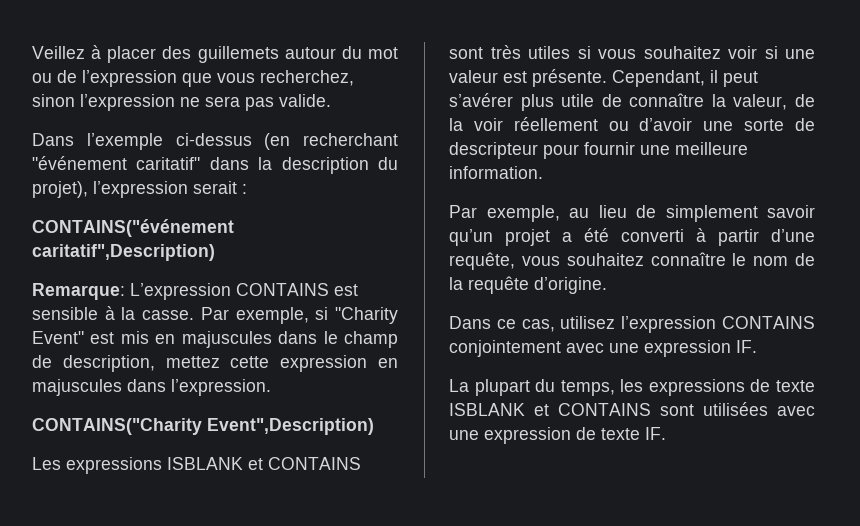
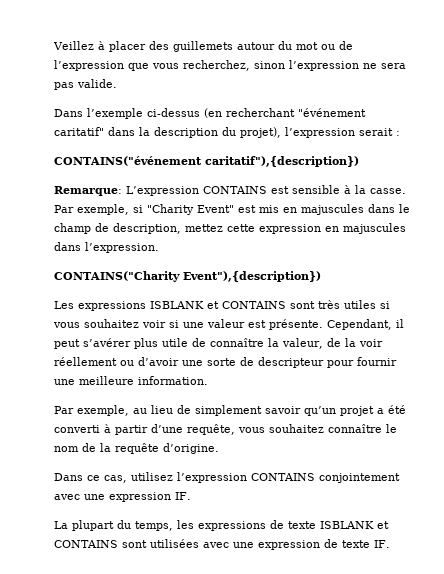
[32,244,215,261] caritatif",Description) -> [205,156,359,167] caritatif"),{description})
[207,418,374,435] Event",Description) -> [183,271,321,282] Event"),{description})

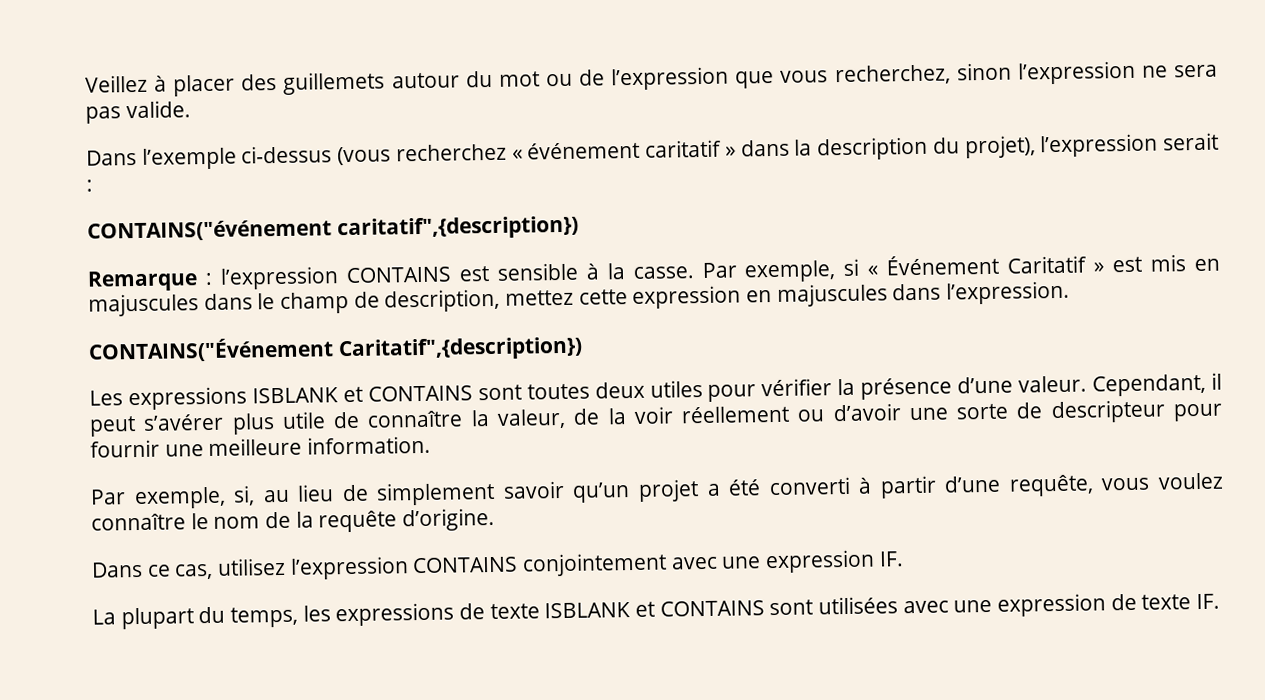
[204,108,366,118] [54,127,104,136] (en recherchant "événement caritatif" -> [337,139,736,166] (vous recherchez « événement caritatif »
[205,156,359,167] [54,186,199,196] caritatif"),{description}) // Remarque: L’expression -> [336,215,579,241] [87,266,339,292] caritatif",{description}) // Remarque : l’expression
[147,204,234,215] "Charity Event" -> [867,254,1105,276] « Événement Caritatif »
[54,271,321,282] CONTAINS("Charity Event"),{description}) -> [88,336,583,363] CONTAINS("Événement Caritatif",{description})
[318,300,390,309] [53,319,323,330] très utiles si vous souhaitez voir si une valeur est présente. -> [526,375,1088,402] toutes deux utiles pour vérifier la présence d’une valeur.
(129, 410) none -> [233,485,256,506] si,
[269,424,324,433] souhaitez -> [1158,472,1224,490] voulez

